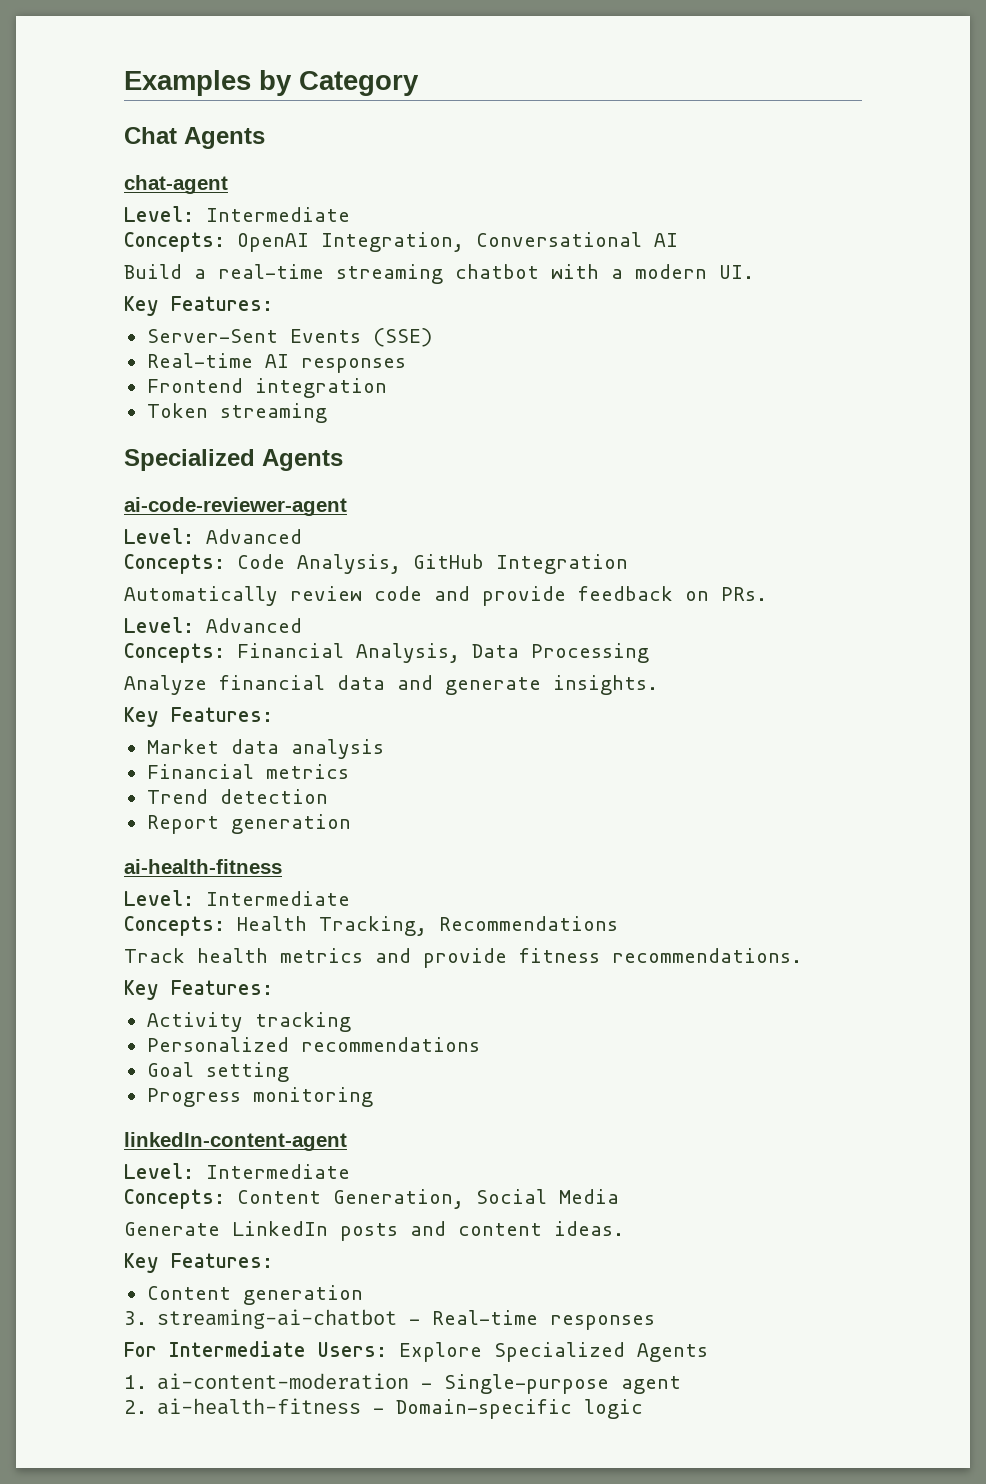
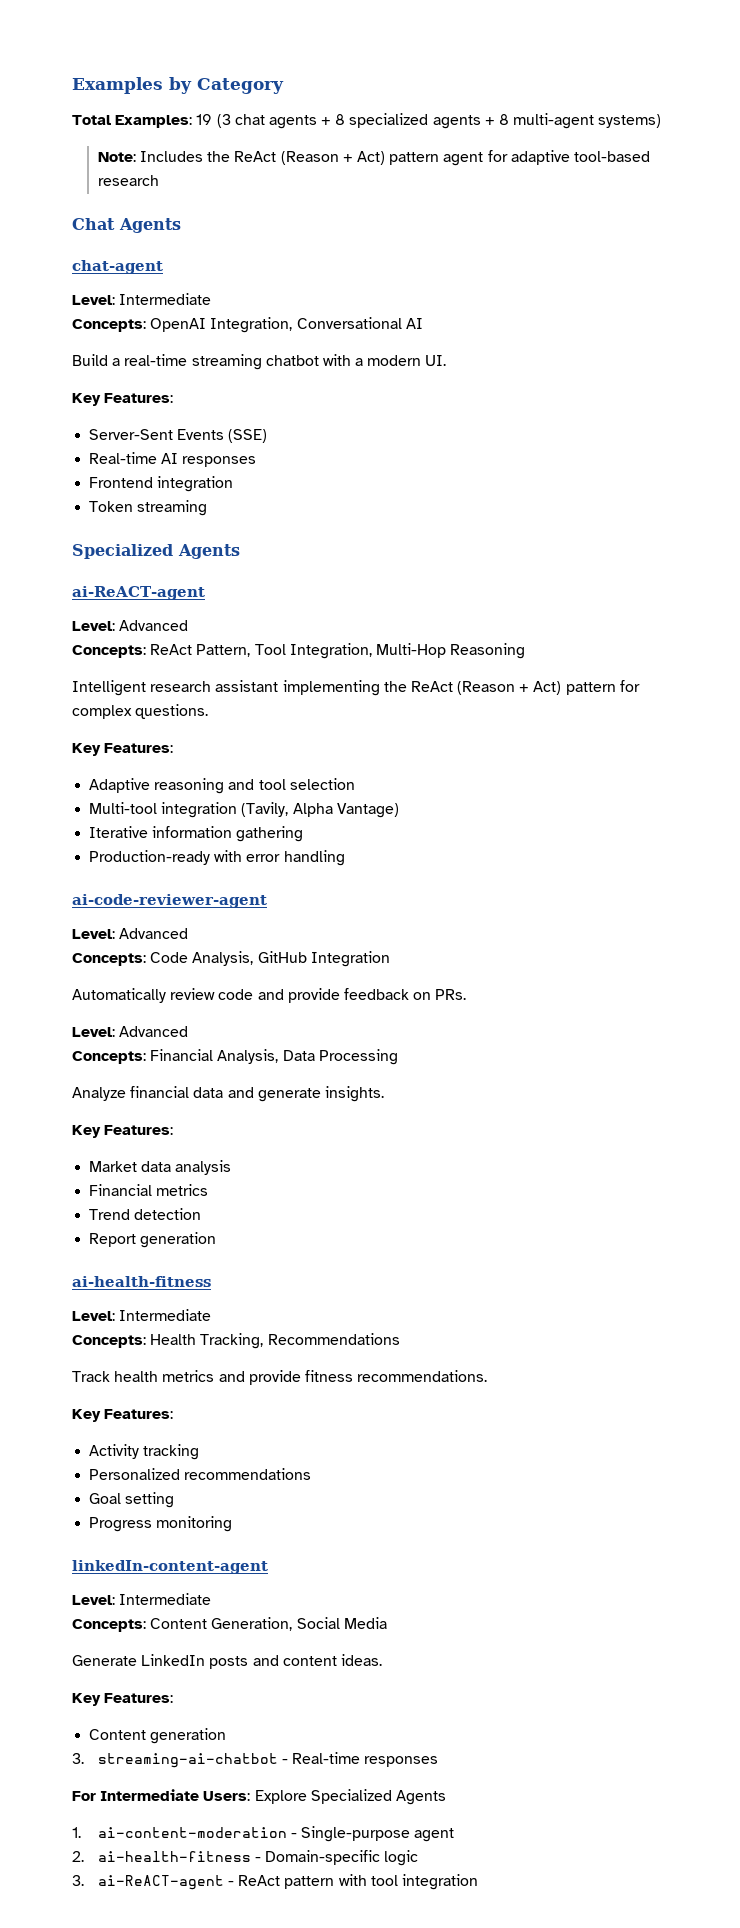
(419, 83) none -> [72,113,662,129] [97,150,650,166] [97,175,159,186] // Total Examples: 19 (3 chat agents + 8 specialized agents + 8 multi-agent systems) // Note: Includes the ReAct (Reason + Act) pattern agent for adaptive tool-based research
(343, 460) none -> [72,586,205,600] [72,620,189,631] [72,643,526,659] [72,680,640,696] [72,704,209,719] [72,743,174,756] [89,778,355,794] [89,802,399,818] [89,826,304,842] [89,850,345,866] // ai-ReACT-agent // Level: Advanced // Concepts: ReAct Pattern, Tool Integration, Multi-Hop Reasoning // Intelligent research assistant implementing the ReAct (Reason + Act) pattern for complex questions. // Key Features: // Adaptive reasoning and tool selection // Multi-tool integration (Tavily, Alpha Vantage) // Iterative information gathering // Production-ready with error handling
(644, 1409) none -> [72,1874,479,1890] // 3. ai-ReACT-agent - ReAct pattern with tool integration

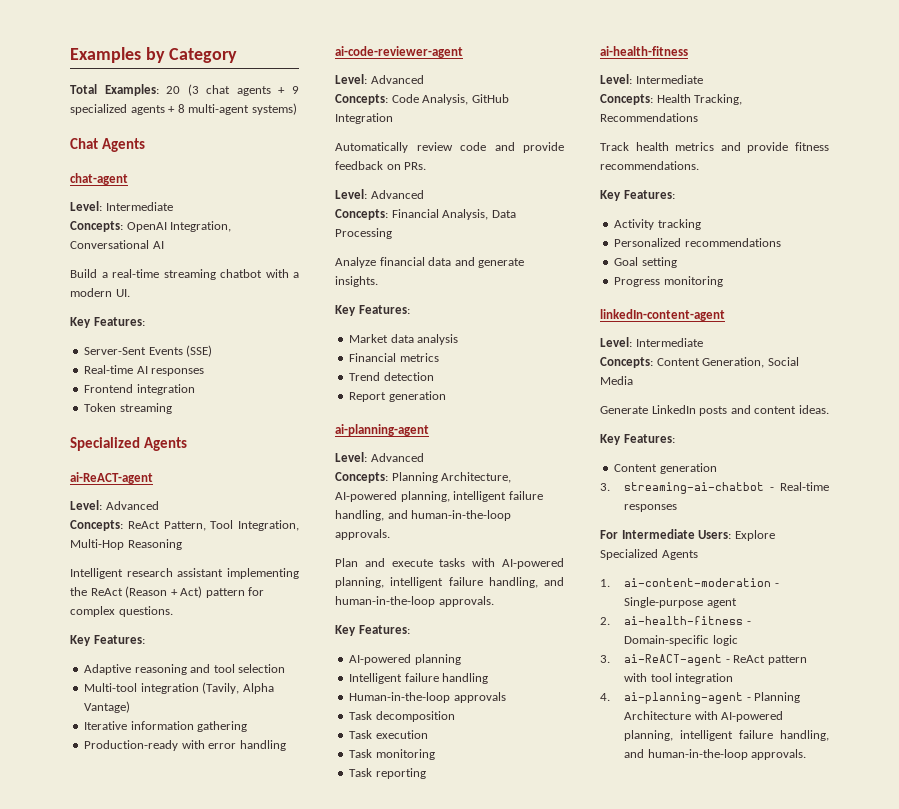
[196,114,213,125] 19 -> [166,86,181,94] 20
[335,114,346,125] 8 -> [292,86,300,94] 9
[97,150,650,166] [97,175,159,186] // Note: Includes the ReAct (Reason + Act) pattern agent for adaptive tool-based research -> (297, 109) none
(217, 1240) none -> [335,424,429,436] [335,452,424,462] [335,472,512,483] [335,491,543,502] [335,510,512,521] [335,529,390,540] [335,558,564,569] [335,577,564,588] [335,596,494,607] [335,625,410,636] [349,654,461,665] [349,673,489,684] [349,692,506,703] [349,711,455,722] [349,730,428,739] [349,749,435,760] [349,768,426,779] // ai-planning-agent // Level: Advanced // Concepts: Planning Architecture, AI-powered planning, intelligent failure handling, and human-in-the-loop approvals. // Plan and execute tasks with AI-powered planning, intelligent failure handling, and human-in-the-loop approvals. // Key Features: // AI-powered planning // Intelligent failure handling // Human-in-the-loop approvals // Task decomposition // Task execution // Task monitoring // Task reporting
(479, 1882) none -> [600,692,801,704] [624,711,784,722] [624,730,829,741] [624,749,807,760] // 4. ai-planning-agent - Planning Architecture with AI-powered planning, intelligent failure handling, and human-in-the-loop approvals.

